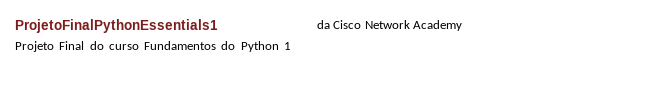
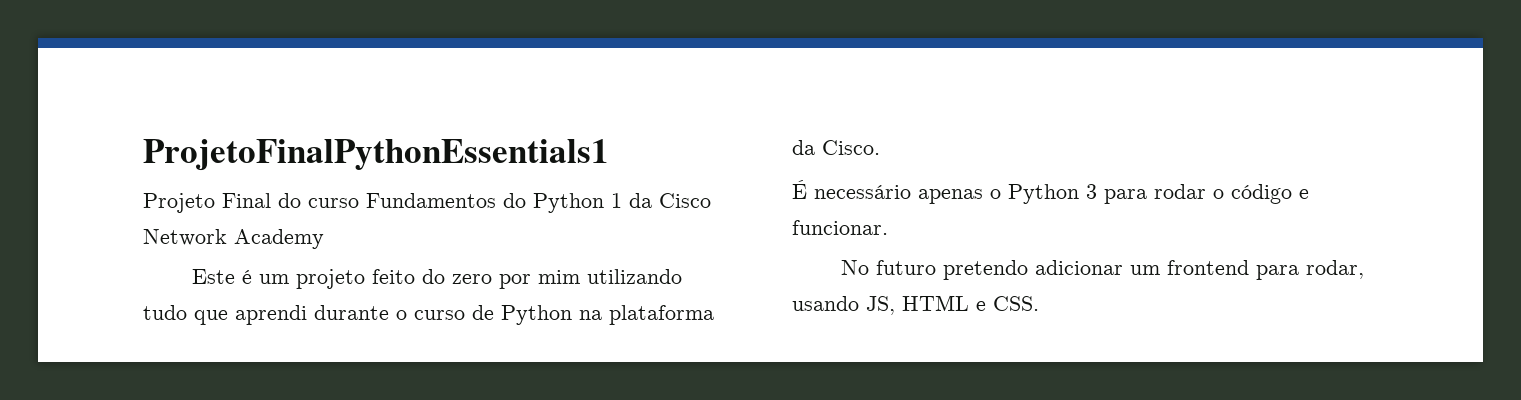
(463, 25) none -> [191,269,682,289] [143,305,714,325] [792,140,880,155] [792,180,1309,204] [792,220,888,235] [840,260,1364,280] [792,295,1039,315] // Este é um projeto feito do zero por mim utilizando tudo que aprendi durante o curso de Python na plataforma da Cisco. // É necessário apenas o Python 3 para rodar o código e funcionar. // No futuro pretendo adicionar um frontend para rodar, usando JS, HTML e CSS.

